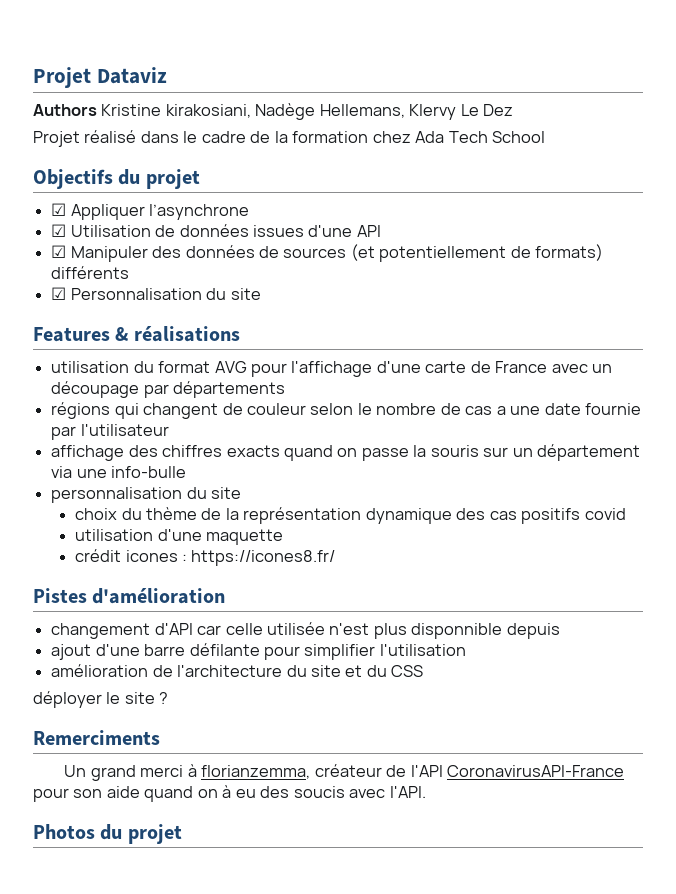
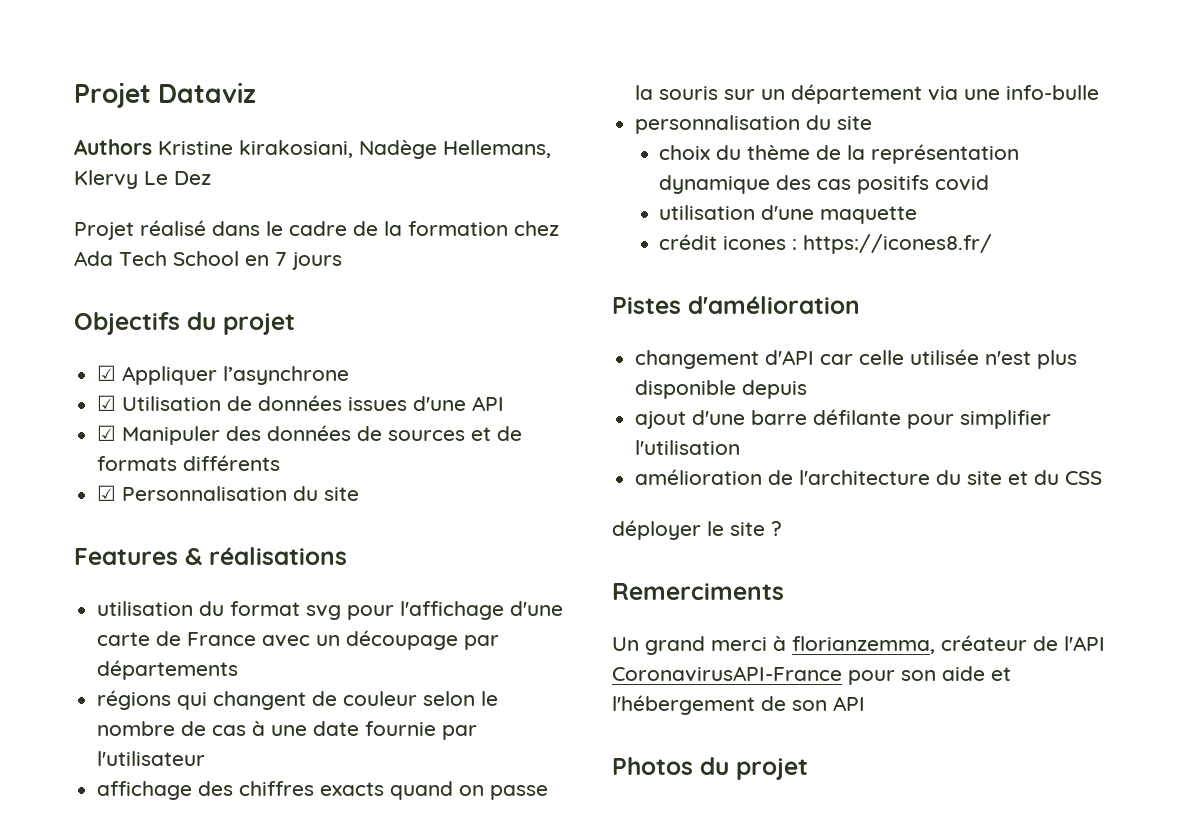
(546, 137) none -> [245,252,342,270] en 7 jours
[350,244,604,262] (et potentiellement de formats) -> [471,426,523,441] [97,456,178,471] et de formats
[214,361,247,373] AVG -> [306,605,342,620] svg
[496,406,506,415] a -> [252,721,266,736] à
[411,623,503,639] disponnible -> [635,380,737,399] disponible
[144,785,426,802] quand on à eu des soucis avec l'API. -> [991,667,1011,681] [612,695,865,715] et l'hébergement de son API

